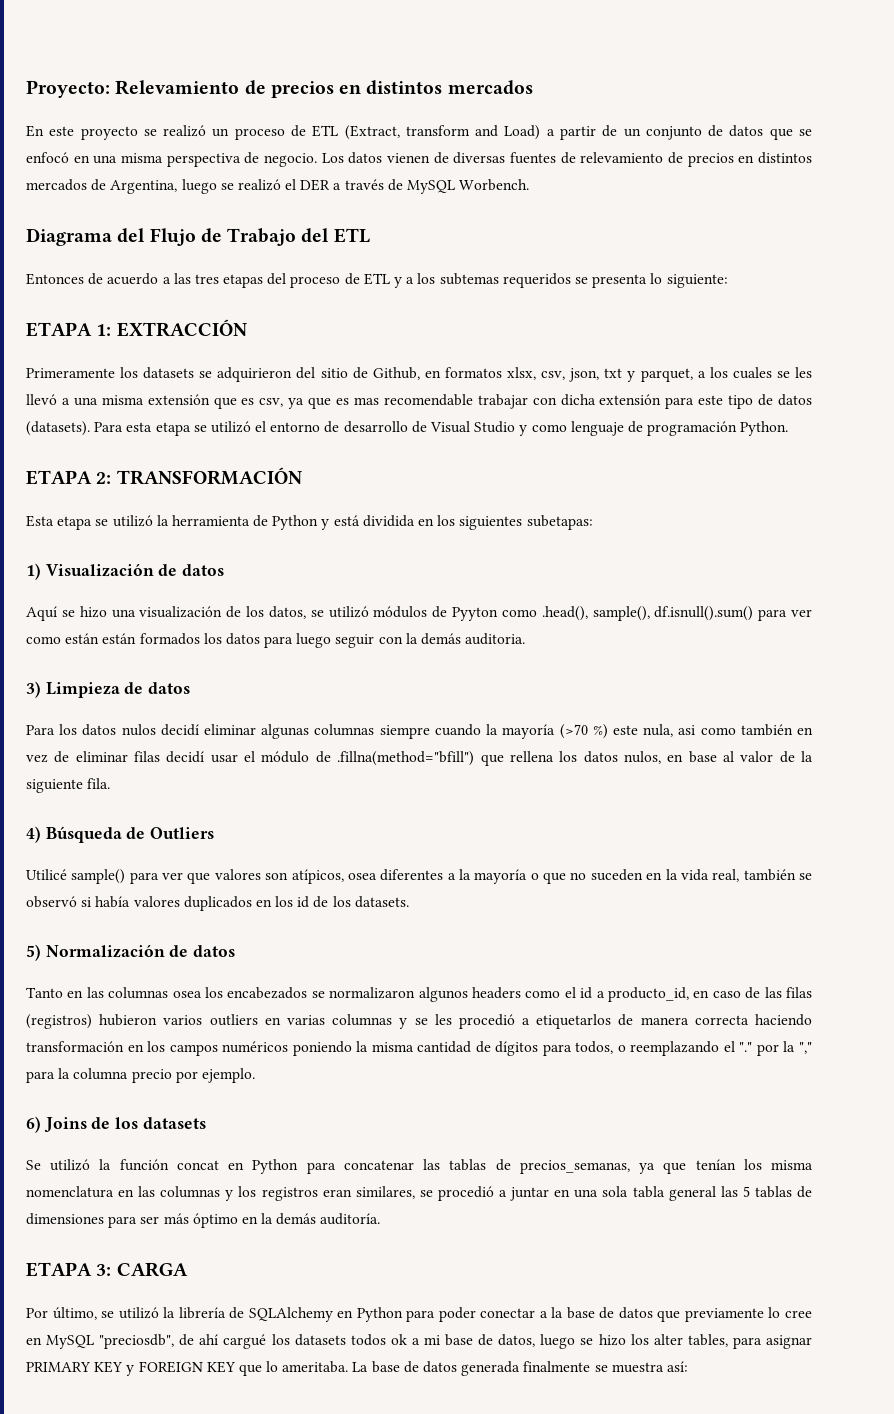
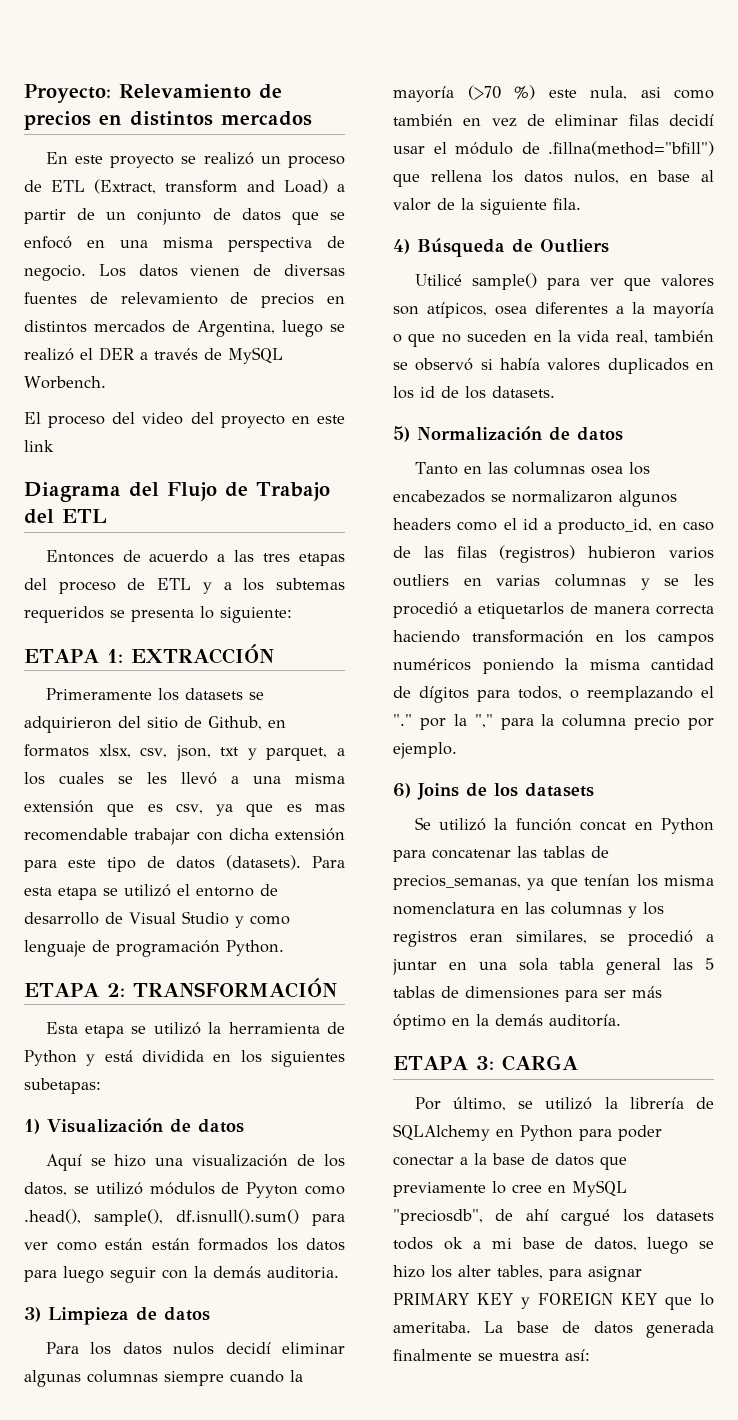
(530, 185) none -> [24,412,345,428] [24,440,54,452] // El proceso del video del proyecto en este link

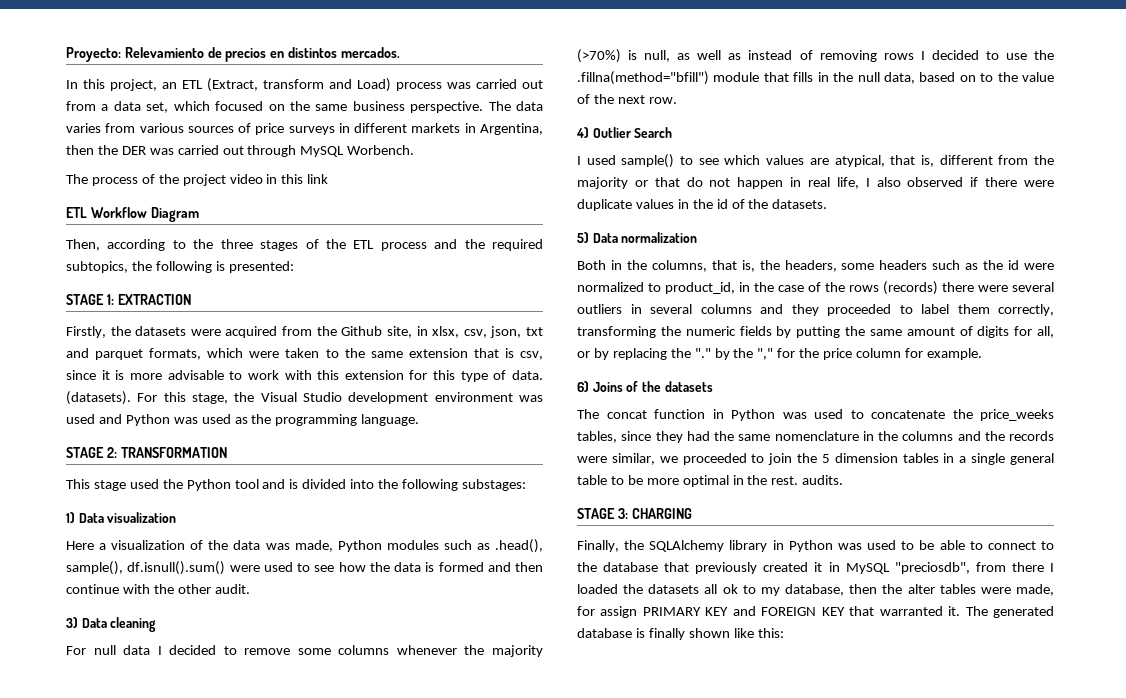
[221,111,312,126] [45,152,345,168] [24,180,42,192] mercados // En este proyecto se realizó un proceso de -> [340,47,400,58] [66,79,177,91] mercados. // In this project, an
[337,184,345,192] [24,208,345,225] [24,236,345,252] [24,264,345,281] [24,292,346,308] [24,320,345,337] [24,347,283,364] [24,376,106,389] [24,412,345,428] [24,440,54,452] [24,482,330,502] [24,509,107,524] [45,550,345,566] [24,578,346,594] [24,606,292,623] [24,644,274,664] [45,688,264,701] [24,716,286,733] [24,744,346,761] [24,772,345,785] [24,800,345,817] [24,828,345,845] [24,855,345,872] [24,884,278,900] [24,911,290,928] [24,940,284,957] [24,978,337,998] [45,1022,345,1038] [24,1050,345,1067] [24,1078,101,1094] [24,1118,244,1134] [45,1154,345,1171] [24,1182,345,1198] [24,1209,345,1226] [24,1238,345,1251] [24,1266,339,1283] [24,1307,210,1325] [45,1342,345,1355] [24,1370,303,1387] [393,85,714,102] [393,114,714,127] [393,141,714,156] [393,170,714,187] [393,198,581,215] [393,238,609,257] [414,273,714,291] [393,302,714,318] [393,330,714,347] [393,358,714,374] [393,386,555,399] [393,426,623,442] [414,462,650,475] [393,490,677,507] [393,518,714,534] [393,545,714,563] [393,574,714,590] [393,602,714,619] [393,630,714,646] [393,658,714,674] [393,686,714,703] [393,714,714,730] [393,742,457,759] a partir de un conjunto de datos que se enfocó en una misma perspectiva de negocio. Los datos vienen de diversas fuentes de relevamiento de precios en distintos mercados de Argentina, luego se realizó el DER a través de MySQL Worbench. // El proceso del video del proyecto en este link // Diagrama del Flujo de Trabajo del ETL // Entonces de acuerdo a las tres etapas del proceso de ETL y a los subtemas requeridos se presenta lo siguiente: // ETAPA 1: EXTRACCIÓN // Primeramente los datasets se adquirieron del sitio de Github, en formatos xlsx, csv, json, txt y parquet, a los cuales se les llevó a una misma extensión que es csv, ya que es mas recomendable trabajar con dicha extensión para este tipo de datos (datasets). Para esta etapa se utilizó el entorno de desarrollo de Visual Studio y como lenguaje de programación Python. // ETAPA 2: TRANSFORMACIÓN // Esta etapa se utilizó la herramienta de Python y está dividida en los siguientes subetapas: // 1) Visualización de datos // Aquí se hizo una visualización de los datos, se utilizó módulos de Pyyton como .head(), sample(), df.isnull().sum() para ver como están están formados los datos para luego seguir con la demás auditoria. // 3) Limpieza de datos // Para los datos nulos decidí eliminar algunas columnas siempre cuando la mayoría (>70 %) este nula, asi como también en vez de eliminar filas decidí usar el módulo de .fillna(method="bfill") que rellena los datos nulos, en base al valor de la siguiente fila. // 4) Búsqueda de Outliers // Utilicé sample() para ver que valores son atípicos, osea diferentes a la mayoría o que no suceden en la vida real, también se observó si había valores duplicados en los id de los datasets. // 5) Normalización de datos // Tanto en las columnas osea los encabezados se normalizaron algunos headers como el id a producto_id, en caso de las filas (registros) hubieron varios outliers en varias columnas y se les procedió a etiquetarlos de manera correcta haciendo transformación en los campos numéricos poniendo la misma cantidad de dígitos para todos, o reemplazando el "." por la "," para la columna precio por ejemplo. -> [396,79,543,91] [66,101,543,113] [66,123,543,135] [66,145,415,157] [66,174,329,186] [66,207,199,222] [66,239,543,251] [66,261,294,273] [66,294,191,305] [66,326,544,338] [66,348,543,360] [66,370,544,382] [66,391,543,405] [66,414,420,426] [66,447,227,458] [66,479,526,491] [66,512,177,523] [66,539,543,553] [66,561,543,575] [66,584,250,594] [66,617,157,632] [66,645,543,657] [577,49,1054,63] [577,71,1054,85] [577,94,677,104] [576,127,673,138] [577,154,1054,168] [577,177,1054,189] [577,199,828,211] [577,232,698,243] [577,260,1054,272] [577,281,1054,295] [577,304,1054,316] [577,326,1054,338] [577,348,982,360] process was carried out from a data set, which focused on the same business perspective. The data varies from various sources of price surveys in different markets in Argentina, then the DER was carried out through MySQL Worbench. // The process of the project video in this link // ETL Workflow Diagram // Then, according to the three stages of the ETL process and the required subtopics, the following is presented: // STAGE 1: EXTRACTION // Firstly, the datasets were acquired from the Github site, in xlsx, csv, json, txt and parquet formats, which were taken to the same extension that is csv, since it is more advisable to work with this extension for this type of data. (datasets). For this stage, the Visual Studio development environment was used and Python was used as the programming language. // STAGE 2: TRANSFORMATION // This stage used the Python tool and is divided into the following substages: // 1) Data visualization // Here a visualization of the data was made, Python modules such as .head(), sample(), df.isnull().sum() were used to see how the data is formed and then continue with the other audit. // 3) Data cleaning // For null data I decided to remove some columns whenever the majority (>70%) is null, as well as instead of removing rows I decided to use the .fillna(method="bfill") module that fills in the null data, based on to the value of the next row. // 4) Outlier Search // I used sample() to see which values are atypical, that is, different from the majority or that do not happen in real life, I also observed if there were duplicate values in the id of the datasets. // 5) Data normalization // Both in the columns, that is, the headers, some headers such as the id were normalized to product_id, in the case of the rows (records) there were several outliers in several columns and they proceeded to label them correctly, transforming the numeric fields by putting the same amount of digits for all, or by replacing the "." by the "," for the price column for example.
[466,783,518,797] de los -> [626,381,661,392] of the
[414,817,714,834] [393,846,609,862] [393,874,714,891] [393,902,664,918] [393,930,714,947] [392,958,714,975] [393,986,662,1002] [393,1014,621,1030] [393,1055,578,1071] [414,1097,714,1111] [393,1124,662,1141] [393,1153,627,1170] [393,1180,627,1197] [393,1209,714,1226] [393,1237,714,1254] [393,1265,642,1282] Se utilizó la función concat en Python para concatenar las tablas de precios_semanas, ya que tenían los misma nomenclatura en las columnas y los registros eran similares, se procedió a juntar en una sola tabla general las 5 tablas de dimensiones para ser más óptimo en la demás auditoría. // ETAPA 3: CARGA // Por último, se utilizó la librería de SQLAlchemy en Python para poder conectar a la base de datos que previamente lo cree en MySQL "preciosdb", de ahí cargué los datasets todos ok a mi base de datos, luego se hizo los alter tables, para asignar -> [577,409,1054,421] [577,431,1054,443] [577,453,1054,465] [577,475,844,487] [577,508,692,519] [577,540,1054,552] [577,562,1054,574] [577,584,1054,596] [577,606,638,618] The concat function in Python was used to concatenate the price_weeks tables, since they had the same nomenclature in the columns and the records were similar, we proceeded to join the 5 dimension tables in a single general table to be more optimal in the rest. audits. // STAGE 3: CHARGING // Finally, the SQLAlchemy library in Python was used to be able to connect to the database that previously created it in MySQL "preciosdb", from there I loaded the datasets all ok to my database, then the alter tables were made, for assign
[521,1297,530,1309] y -> [732,606,756,616] and
[665,1293,714,1310] [393,1321,714,1338] [393,1349,590,1361] que lo ameritaba. La base de datos generada finalmente se muestra así: -> [849,606,1054,618] [577,628,784,640] that warranted it. The generated database is finally shown like this:

